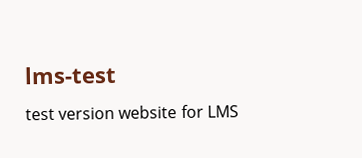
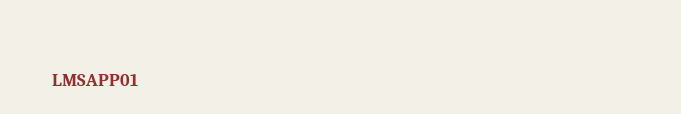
[24,65,117,85] [25,104,239,121] lms-test // test version website for LMS -> [52,73,138,86] LMSAPP01

